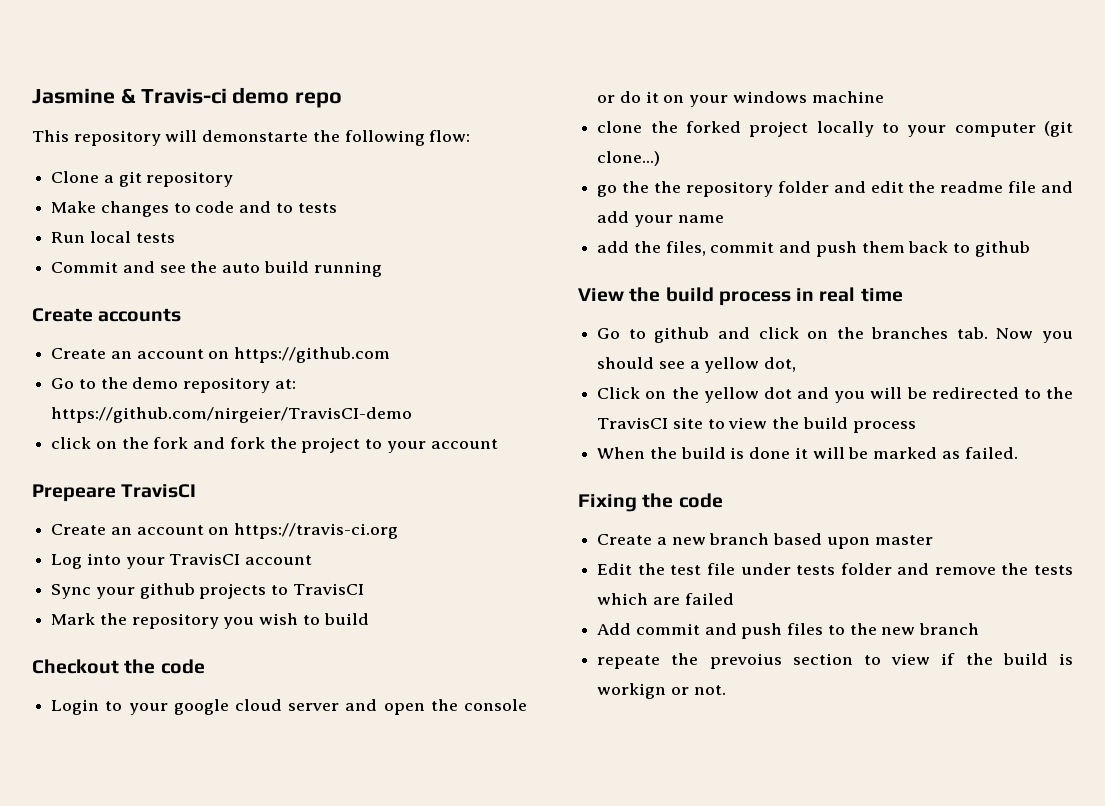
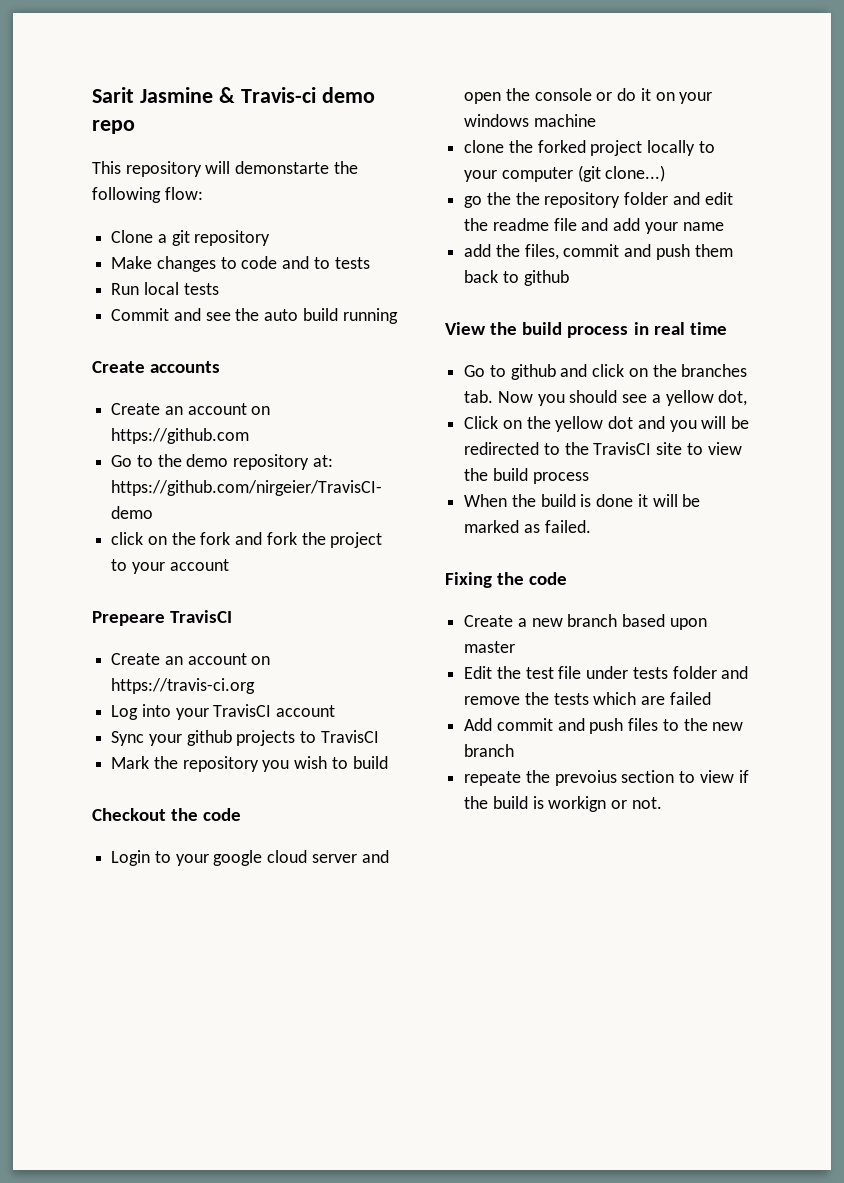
(32, 96) none -> [92,87,134,103] Sarit

